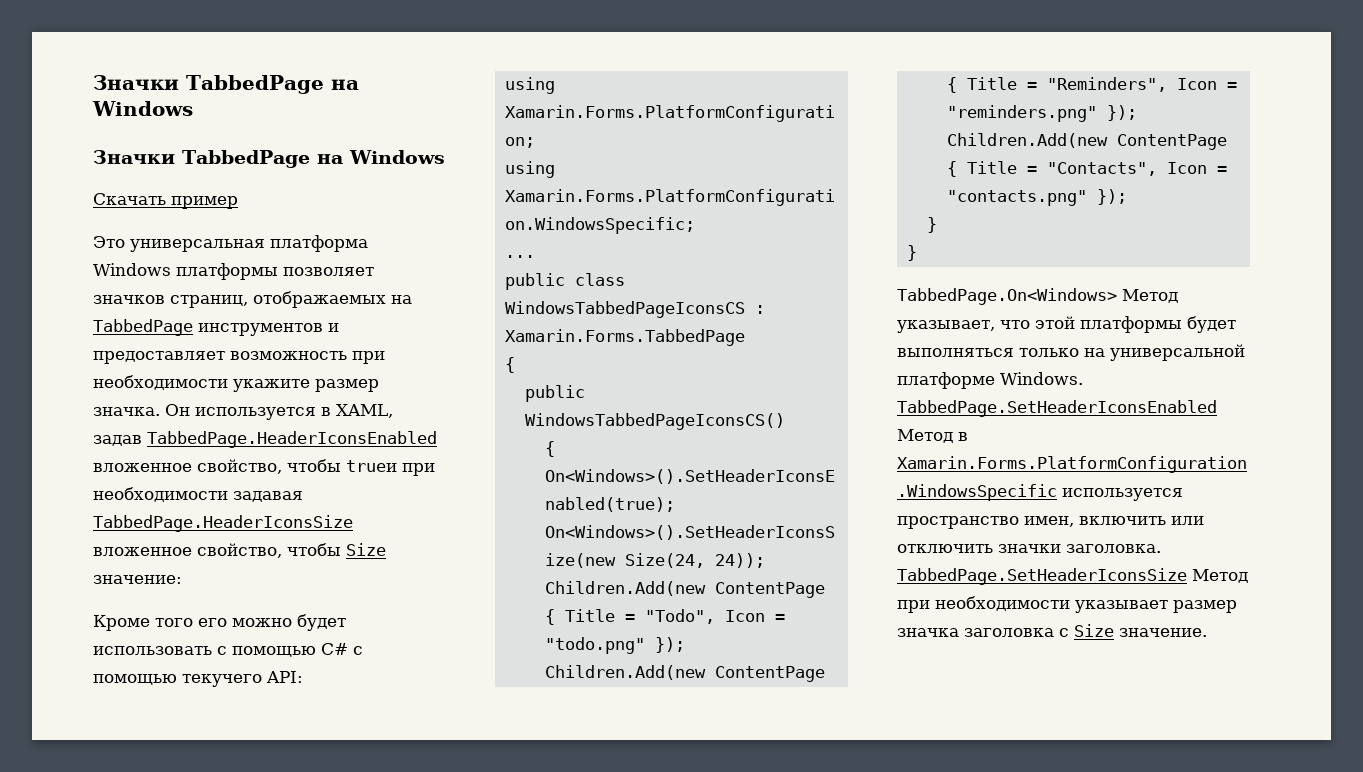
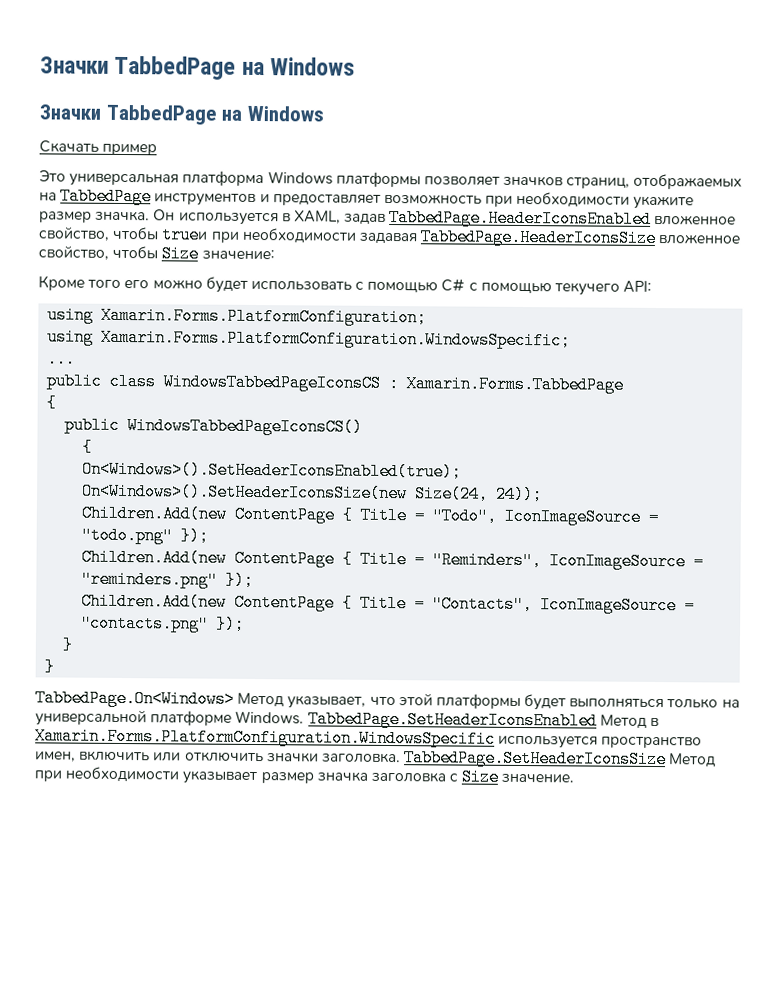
[724,610,765,622] Icon -> [504,507,642,526] IconImageSource
[1176,78,1217,90] Icon -> [549,552,687,571] IconImageSource
[1166,162,1207,174] Icon -> [540,596,678,615] IconImageSource

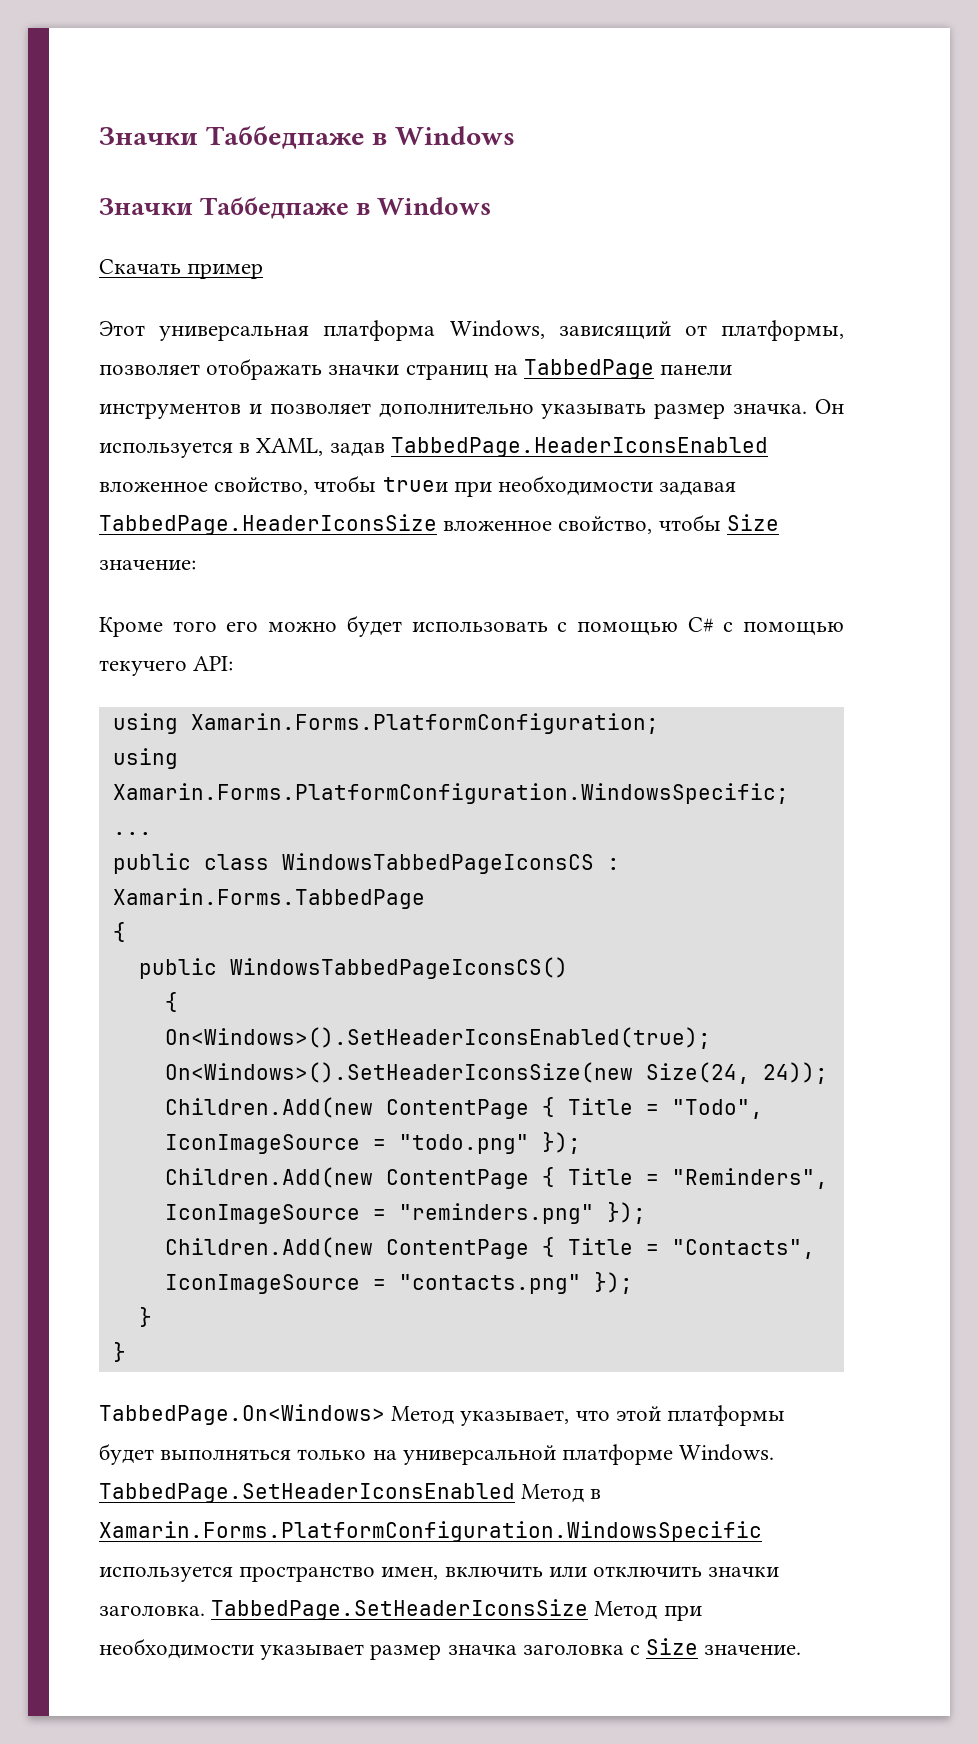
[40,55,265,80] Значки TabbedPage на -> [99,126,388,149] Значки Таббедпаже в
[105,104,243,125] TabbedPage на -> [200,197,371,219] Таббедпаже в
[39,169,66,182] Это -> [99,321,145,336] Этот
[267,171,743,190] Windows платформы позволяет значков страниц, отображаемых -> [449,320,844,341] [99,358,488,380] Windows, зависящий от платформы, позволяет отображать значки страниц
(153, 196) none -> [660,364,733,375] панели
[272,191,695,210] предоставляет возможность при необходимости укажите -> [269,403,647,419] позволяет дополнительно указывать

